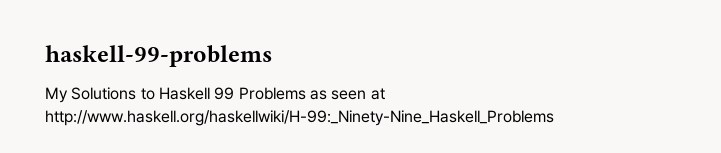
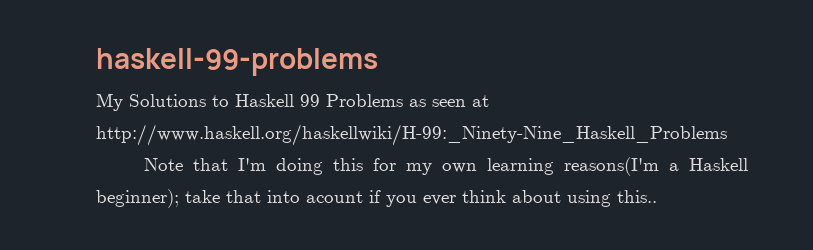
(554, 118) none -> [144,157,748,176] [96,189,657,208] // Note that I'm doing this for my own learning reasons(I'm a Haskell beginner); take that into acount if you ever think about using this..

